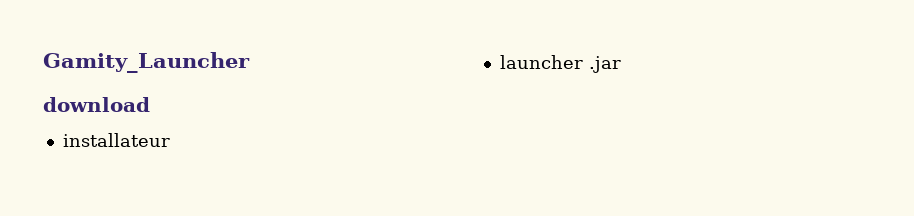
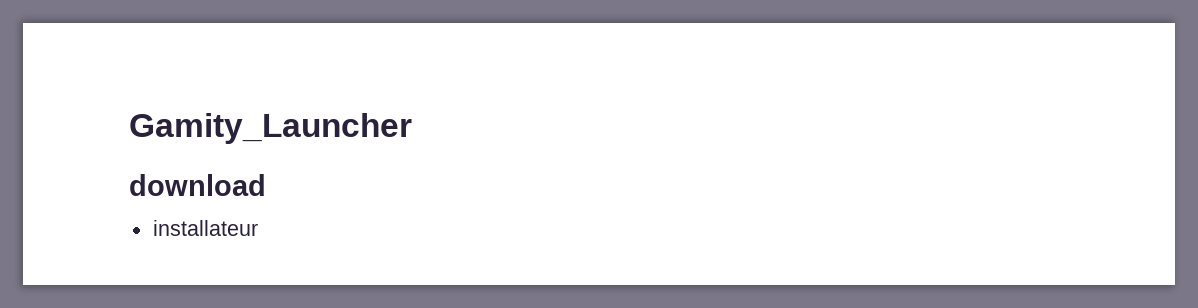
[499,55,621,73] // launcher .jar -> (258, 228) none

